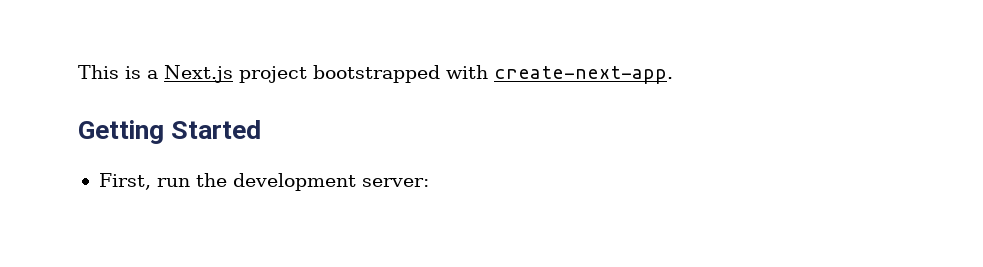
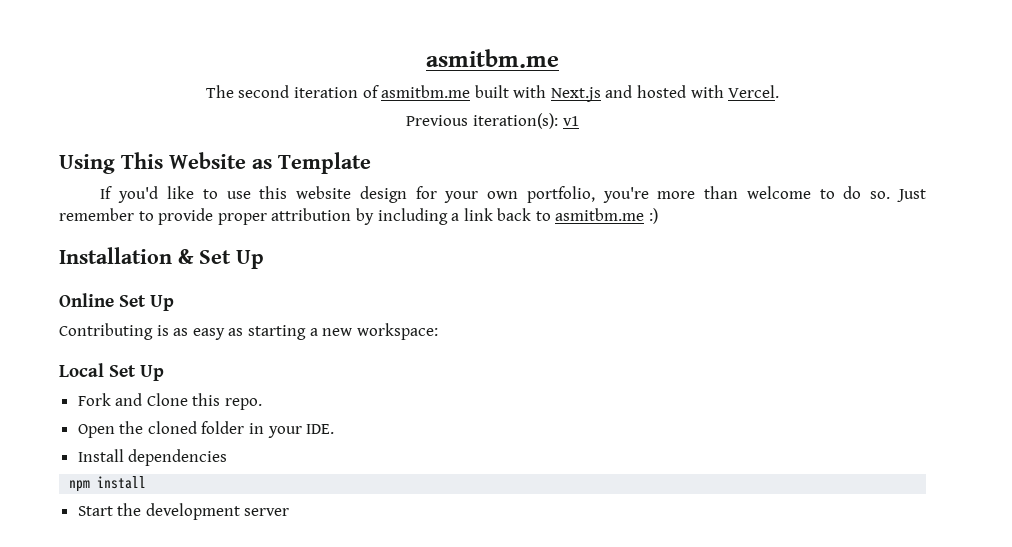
[78,65,673,84] [78,120,262,144] [98,173,190,190] This is a Next.js project bootstrapped with create-next-app. // Getting Started // First, run -> [426,49,559,68] [205,85,780,102] [406,113,579,129] [59,152,371,174] [100,186,927,203] [59,208,659,225] [59,247,264,269] [59,293,175,311] [59,323,438,340] [59,363,165,381] [77,393,263,410] [77,421,335,438] [77,449,228,466] [69,476,147,492] [77,506,113,516] asmitbm.me // The second iteration of asmitbm.me built with Next.js and hosted with Vercel. // Previous iteration(s): v1 // Using This Website as Template // If you'd like to use this website design for your own portfolio, you're more than welcome to do so. Just remember to provide proper attribution by including a link back to asmitbm.me :) // Installation & Set Up // Online Set Up // Contributing is as easy as starting a new workspace: // Local Set Up // Fork and Clone this repo. // Open the cloned folder in your IDE. // Install dependencies // npm install // Start
[361,178,429,187] server: -> [244,508,290,516] server

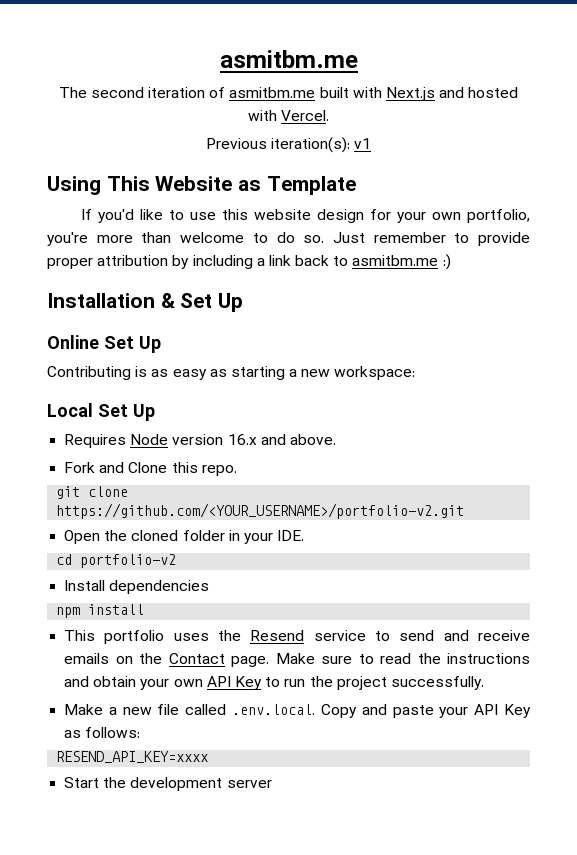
(165, 373) none -> [64,434,336,448] // Requires Node version 16.x and above.
(263, 404) none -> [56,486,129,499] [56,503,465,519] // git clone https://github.com/<YOUR_USERNAME>/portfolio-v2.git
(335, 429) none -> [56,554,177,568] // cd portfolio-v2
(147, 482) none -> [64,630,530,644] [64,653,530,667] [64,676,484,690] [64,704,531,718] [64,727,141,738] [56,751,209,763] // This portfolio uses the Resend service to send and receive emails on the Contact page. Make sure to read the instructions and obtain your own API Key to run the project successfully. // Make a new file called .env.local. Copy and paste your API Key as follows: // RESEND_API_KEY=xxxx

